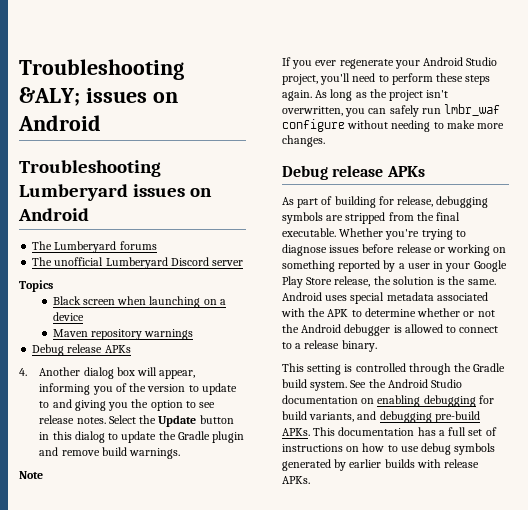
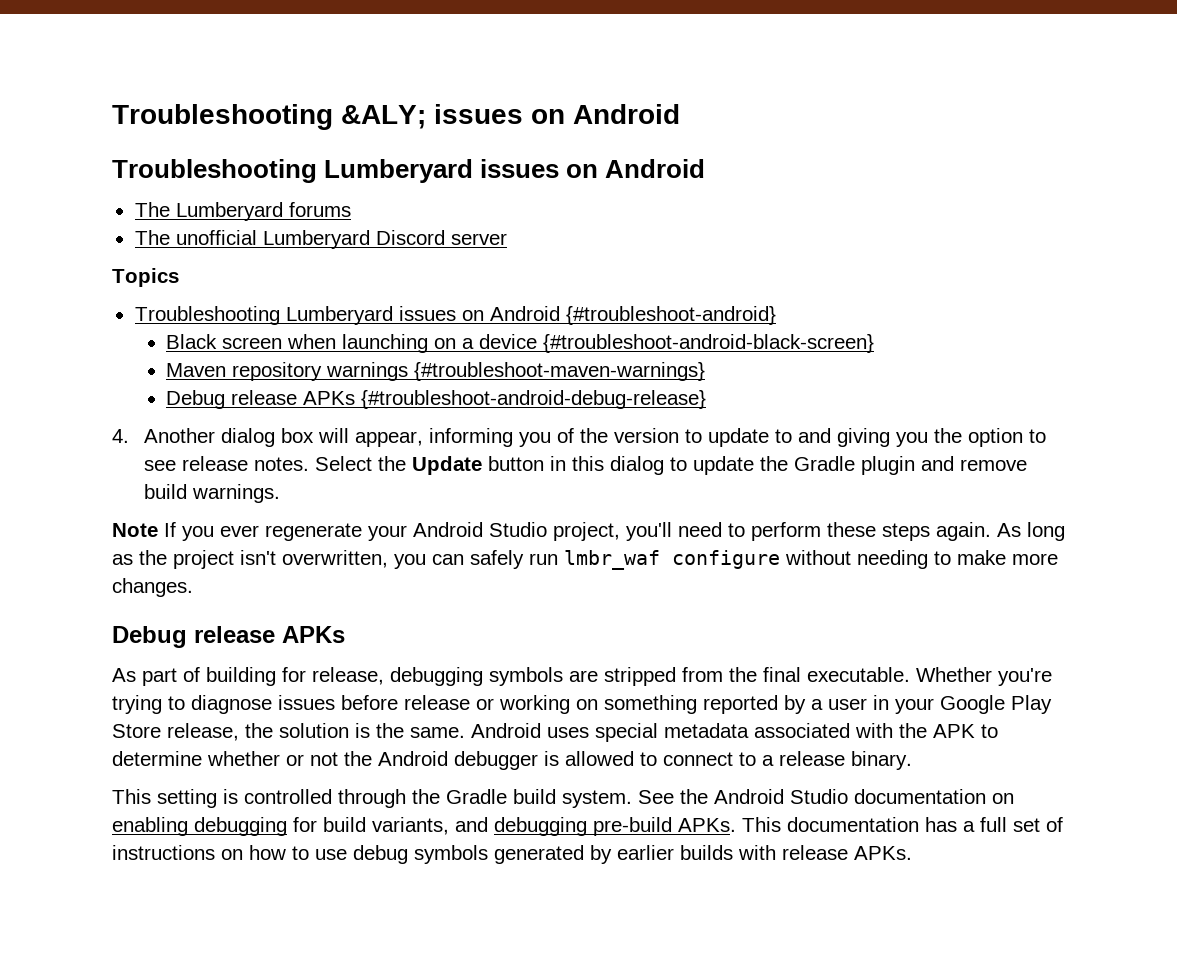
(53, 286) none -> [134,306,776,325] // Troubleshooting Lumberyard issues on Android {#troubleshoot-android}
(84, 316) none -> [543,334,875,353] {#troubleshoot-android-black-screen}
[32,344,131,356] // Debug release APKs -> [414,362,706,381] [166,390,707,409] {#troubleshoot-maven-warnings} // Debug release APKs {#troubleshoot-android-debug-release}
(43, 475) // -> (158, 530) none

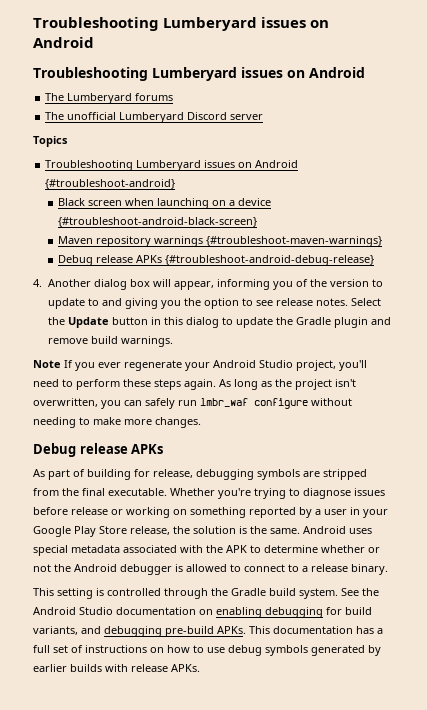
[112,104,426,130] Troubleshooting &ALY; -> [33,17,258,31] Troubleshooting Lumberyard

